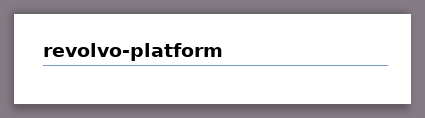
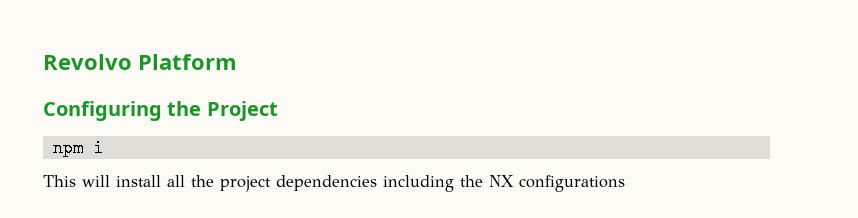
[43,43,223,61] revolvo-platform -> [43,54,237,70] [43,101,278,121] [52,139,103,157] [43,175,625,192] Revolvo Platform // Configuring the Project // npm i // This will install all the project dependencies including the NX configurations

